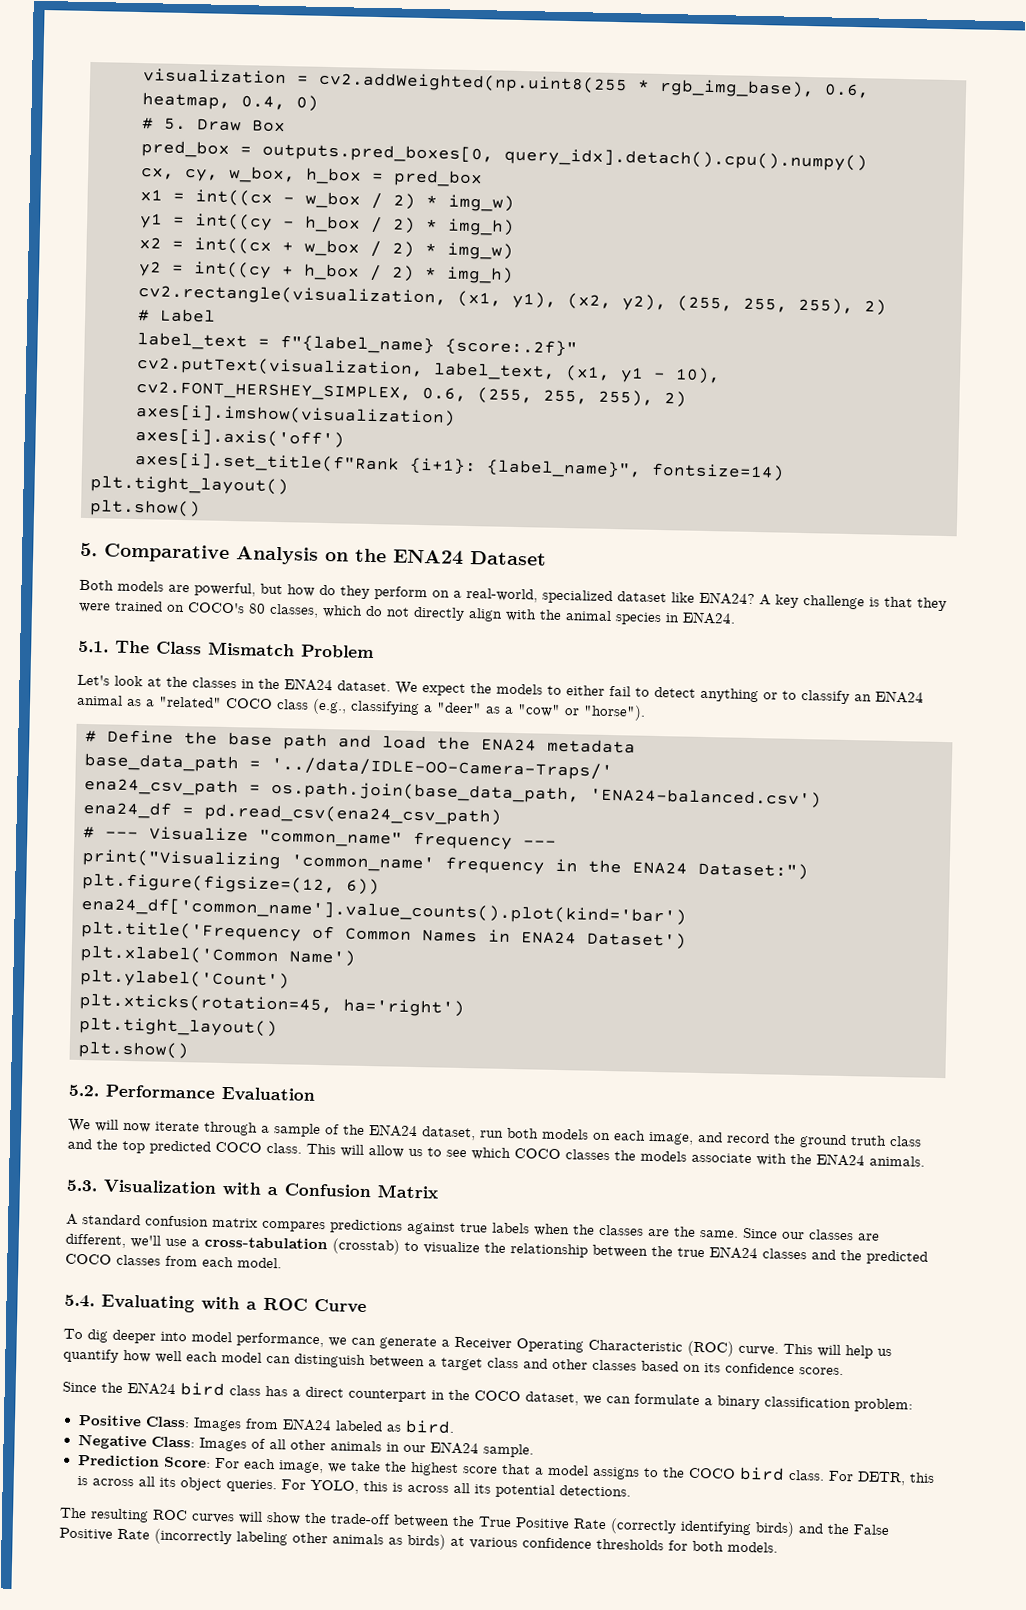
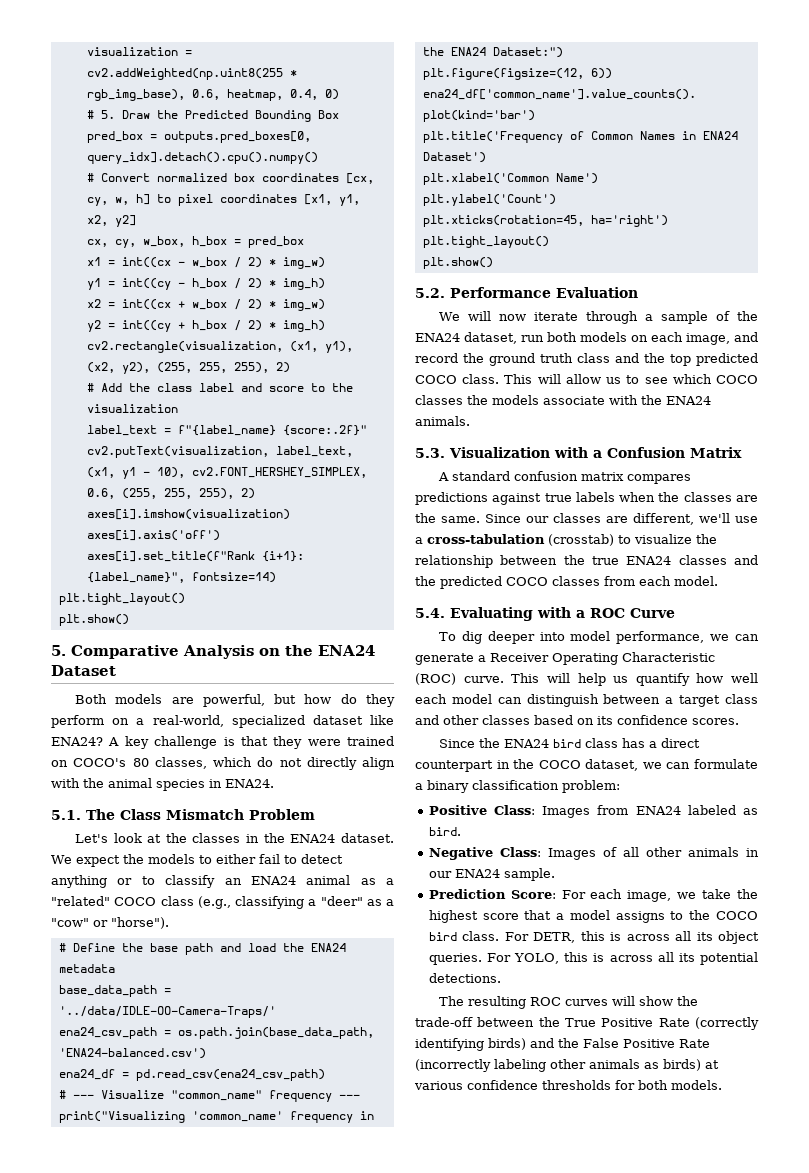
(242, 125) none -> [156,110,311,122] the Predicted Bounding
(868, 159) none -> [86,173,374,184] [86,194,360,206] [86,215,136,227] // # Convert normalized box coordinates [cx, cy, w, h] to pixel coordinates [x1, y1, x2, y2]
[160,308,216,323] Label -> [100,383,353,392] [86,404,178,413] Add the class label and score to the visualization

